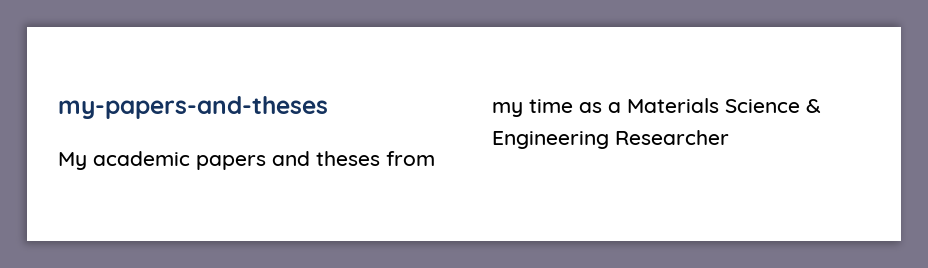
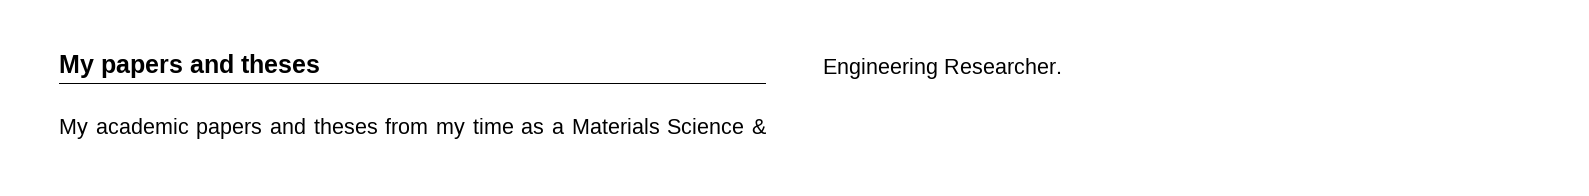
[58,96,328,119] my-papers-and-theses -> [59,54,320,78] My papers and theses
[615,130,729,145] Researcher -> [944,58,1062,74] Researcher.

